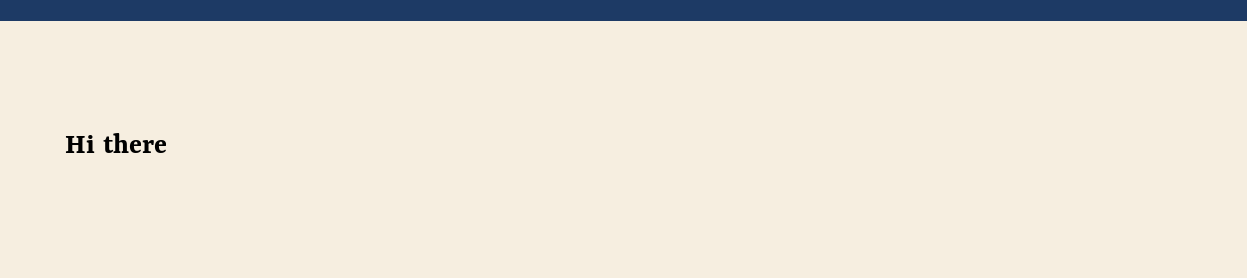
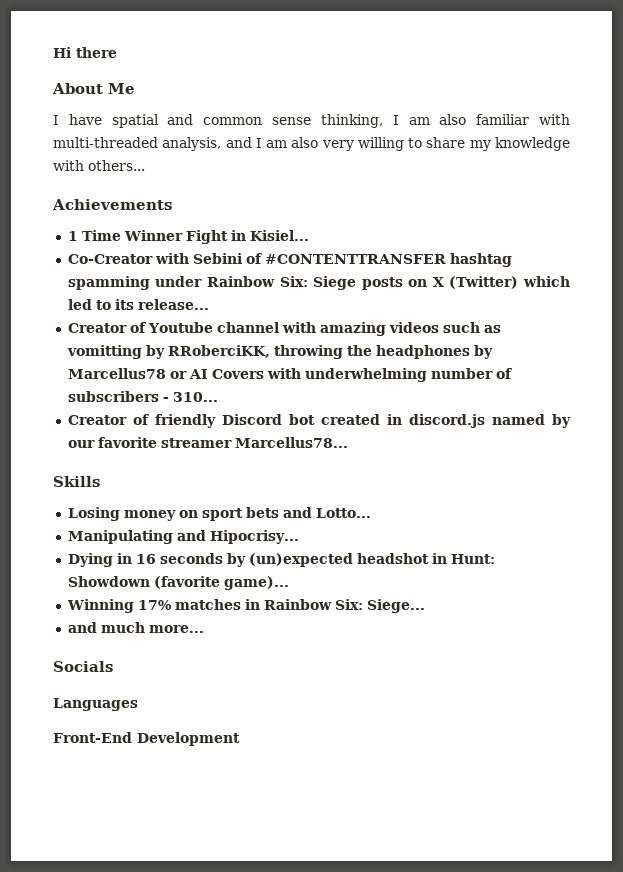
(167, 143) none -> [52,83,135,94] [53,114,570,128] [53,137,570,151] [53,160,145,171] [52,199,172,210] [67,230,309,244] [67,253,512,267] [67,276,570,290] [67,299,209,310] [67,322,501,336] [66,345,493,359] [67,368,512,382] [67,391,218,402] [67,414,571,428] [67,437,348,448] [53,476,100,487] [67,507,371,521] [67,530,299,544] [67,553,495,567] [67,576,289,590] [66,599,425,613] [67,622,204,633] [53,661,113,672] [53,698,138,711] [53,732,240,746] // About Me // I have spatial and common sense thinking, I am also familiar with multi-threaded analysis, and I am also very willing to share my knowledge with others... // Achievements // 1 Time Winner Fight in Kisiel... // Co-Creator with Sebini of #CONTENTTRANSFER hashtag spamming under Rainbow Six: Siege posts on X (Twitter) which led to its release... // Creator of Youtube channel with amazing videos such as vomitting by RRoberciKK, throwing the headphones by Marcellus78 or AI Covers with underwhelming number of subscribers - 310... // Creator of friendly Discord bot created in discord.js named by our favorite streamer Marcellus78... // Skills // Losing money on sport bets and Lotto... // Manipulating and Hipocrisy... // Dying in 16 seconds by (un)expected headshot in Hunt: Showdown (favorite game)... // Winning 17% matches in Rainbow Six: Siege... // and much more... // Socials // Languages // Front-End Development

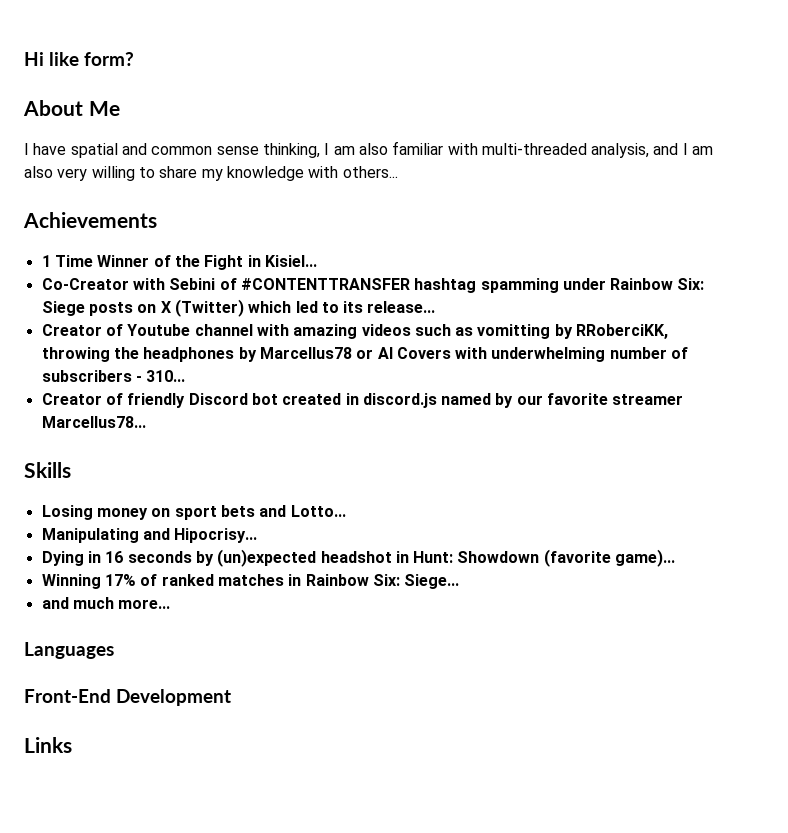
[76,47,117,58] there -> [49,52,134,66] like form?
(183, 235) none -> [153,255,200,267] of the
(171, 605) none -> [140,574,214,586] of ranked
[53,661,113,672] // Socials -> (171, 604) none
(240, 739) none -> [24,737,72,753] // Links

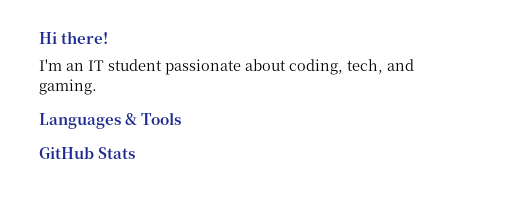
[49,52,134,66] [23,100,120,116] [24,141,714,158] [24,166,398,181] [23,212,157,228] [41,255,317,270] [41,278,705,293] [41,299,436,317] [41,324,669,339] [41,347,689,362] [41,370,186,382] [41,393,684,408] [41,416,146,428] [24,462,71,478] [41,505,346,520] [41,528,258,543] [41,549,676,567] [41,574,460,589] [41,597,171,609] [24,642,114,659] [24,689,231,706] [24,737,72,753] like form? // About Me // I have spatial and common sense thinking, I am also familiar with multi-threaded analysis, and I am also very willing to share my knowledge with others... // Achievements // 1 Time Winner of the Fight in Kisiel... // Co-Creator with Sebini of #CONTENTTRANSFER hashtag spamming under Rainbow Six: Siege posts on X (Twitter) which led to its release... // Creator of Youtube channel with amazing videos such as vomitting by RRoberciKK, throwing the headphones by Marcellus78 or AI Covers with underwhelming number of subscribers - 310... // Creator of friendly Discord bot created in discord.js named by our favorite streamer Marcellus78... // Skills // Losing money on sport bets and Lotto... // Manipulating and Hipocrisy... // Dying in 16 seconds by (un)expected headshot in Hunt: Showdown (favorite game)... // Winning 17% of ranked matches in Rainbow Six: Siege... // and much more... // Languages // Front-End Development // Links -> [61,31,109,44] [39,59,414,75] [39,79,97,95] [39,112,182,129] [39,147,136,159] there! // I'm an IT student passionate about coding, tech, and gaming. // Languages & Tools // GitHub Stats

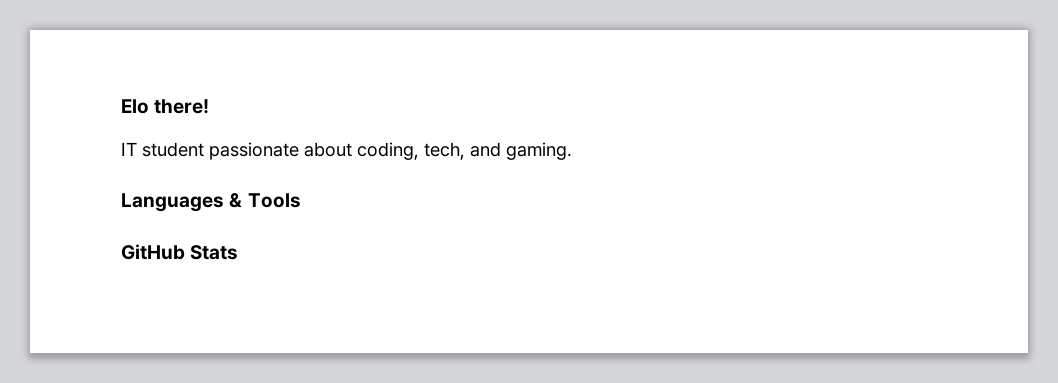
[39,32,57,44] Hi -> [121,99,149,114] Elo
[39,59,84,71] I'm an -> (210, 106) none

